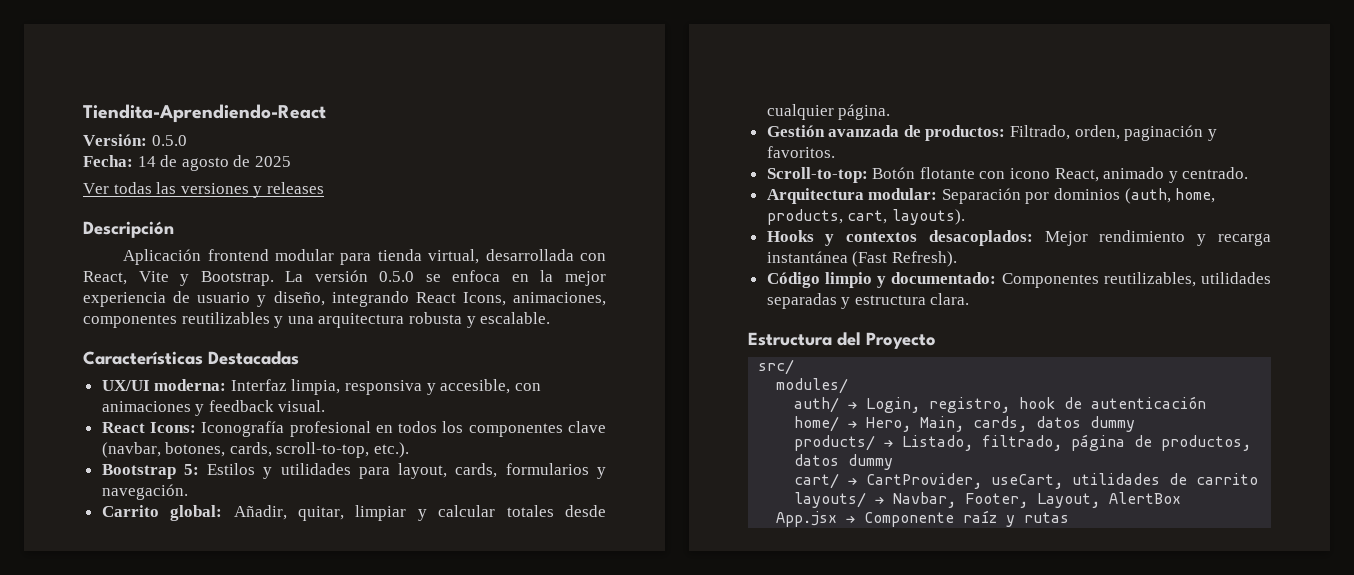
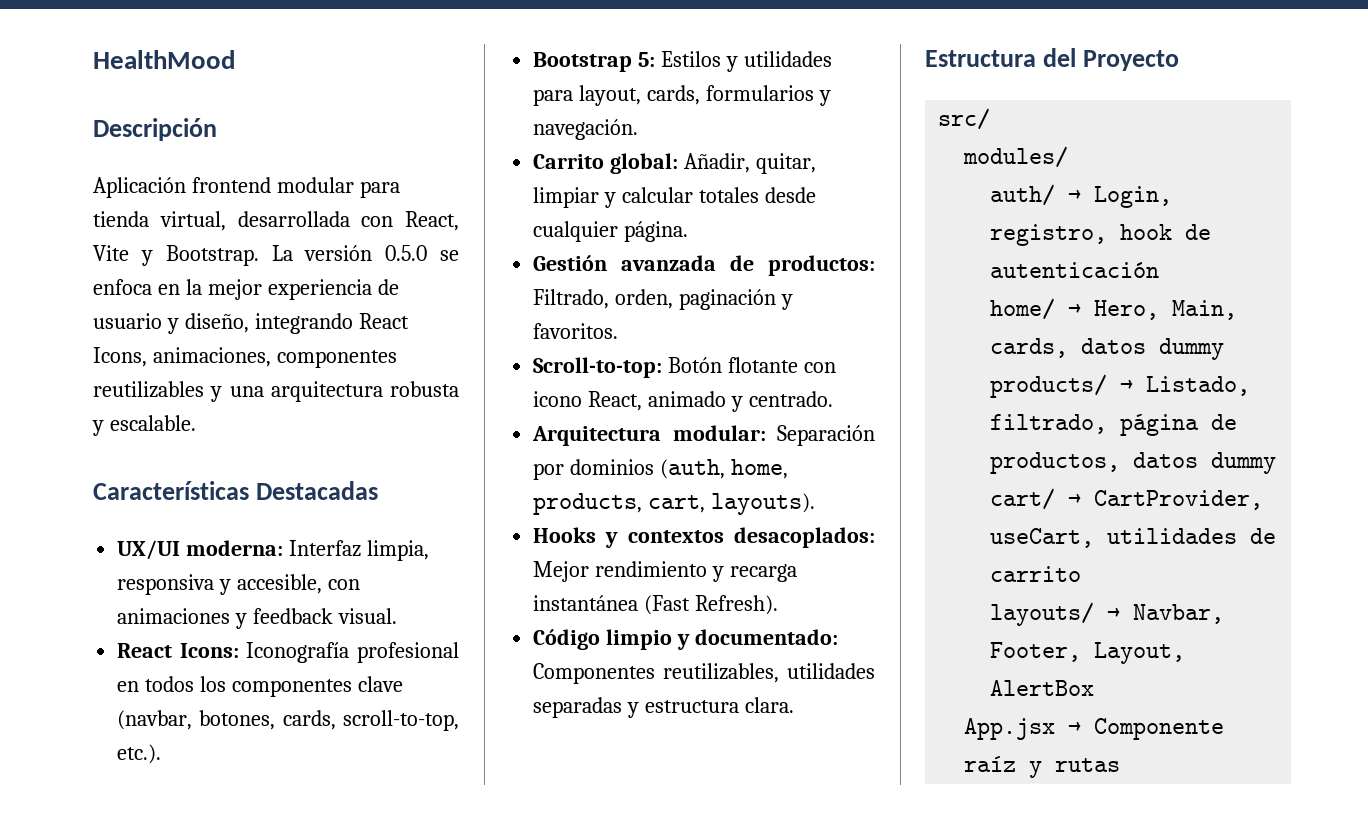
[83,104,326,123] [83,134,187,146] [83,155,291,171] [83,182,324,198] Tiendita-Aprendiendo-React // Versión: 0.5.0 // Fecha: 14 de agosto de 2025 // Ver todas las versiones y releases -> [93,50,235,69] HealthMood

